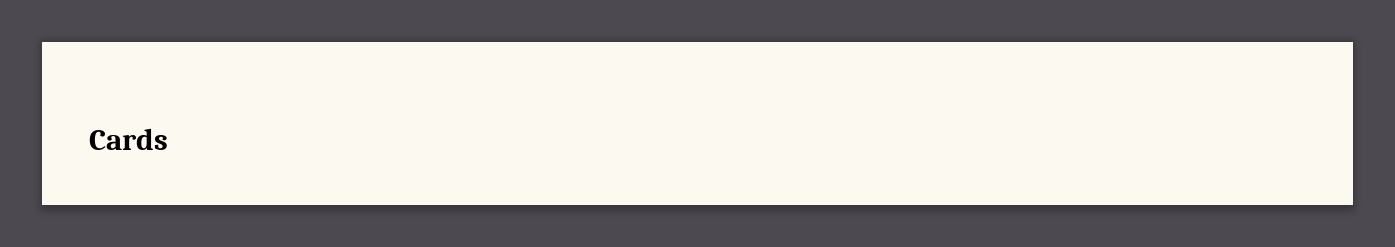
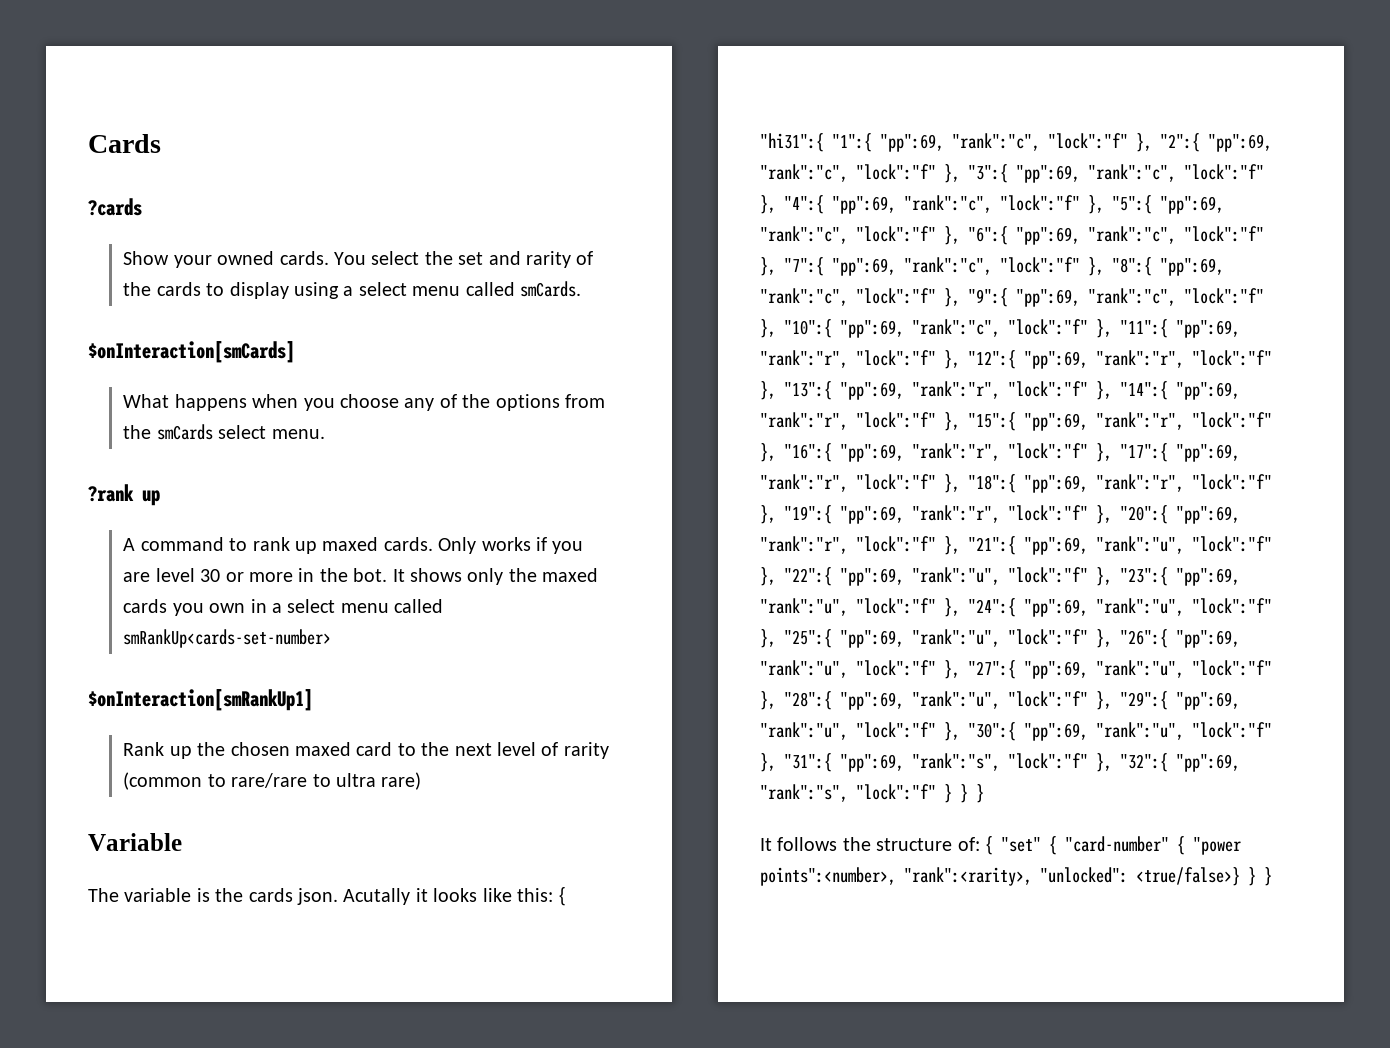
(168, 139) none -> [88,198,142,216] [123,251,594,268] [123,281,581,299] [88,341,295,363] [123,394,605,411] [123,424,325,440] [88,484,160,506] [123,537,584,554] [123,568,599,585] [123,599,444,616] [123,629,332,648] [88,689,313,711] [123,742,609,759] [123,772,422,790] [88,833,182,851] [88,887,567,906] [760,133,1272,152] [760,164,1264,183] [760,195,1224,214] [760,226,1264,245] [760,257,1224,276] [760,288,1264,307] [760,319,1240,338] [760,350,1272,369] [760,381,1240,400] [760,412,1272,431] [760,443,1240,462] [760,474,1272,493] [760,505,1240,524] [760,536,1272,555] [760,567,1240,586] [760,598,1272,617] [760,629,1240,648] [760,660,1272,679] [760,691,1240,710] [760,722,1272,741] [760,753,1240,772] [760,784,984,803] [760,836,1241,855] [760,867,1272,886] // ?cards // Show your owned cards. You select the set and rarity of the cards to display using a select menu called smCards. // $onInteraction[smCards] // What happens when you choose any of the options from the smCards select menu. // ?rank up // A command to rank up maxed cards. Only works if you are level 30 or more in the bot. It shows only the maxed cards you own in a select menu called smRankUp<cards-set-number> // $onInteraction[smRankUp1] // Rank up the chosen maxed card to the next level of rarity (common to rare/rare to ultra rare) // Variable // The variable is the cards json. Acutally it looks like this: { "hi31":{ "1":{ "pp":69, "rank":"c", "lock":"f" }, "2":{ "pp":69, "rank":"c", "lock":"f" }, "3":{ "pp":69, "rank":"c", "lock":"f" }, "4":{ "pp":69, "rank":"c", "lock":"f" }, "5":{ "pp":69, "rank":"c", "lock":"f" }, "6":{ "pp":69, "rank":"c", "lock":"f" }, "7":{ "pp":69, "rank":"c", "lock":"f" }, "8":{ "pp":69, "rank":"c", "lock":"f" }, "9":{ "pp":69, "rank":"c", "lock":"f" }, "10":{ "pp":69, "rank":"c", "lock":"f" }, "11":{ "pp":69, "rank":"r", "lock":"f" }, "12":{ "pp":69, "rank":"r", "lock":"f" }, "13":{ "pp":69, "rank":"r", "lock":"f" }, "14":{ "pp":69, "rank":"r", "lock":"f" }, "15":{ "pp":69, "rank":"r", "lock":"f" }, "16":{ "pp":69, "rank":"r", "lock":"f" }, "17":{ "pp":69, "rank":"r", "lock":"f" }, "18":{ "pp":69, "rank":"r", "lock":"f" }, "19":{ "pp":69, "rank":"r", "lock":"f" }, "20":{ "pp":69, "rank":"r", "lock":"f" }, "21":{ "pp":69, "rank":"u", "lock":"f" }, "22":{ "pp":69, "rank":"u", "lock":"f" }, "23":{ "pp":69, "rank":"u", "lock":"f" }, "24":{ "pp":69, "rank":"u", "lock":"f" }, "25":{ "pp":69, "rank":"u", "lock":"f" }, "26":{ "pp":69, "rank":"u", "lock":"f" }, "27":{ "pp":69, "rank":"u", "lock":"f" }, "28":{ "pp":69, "rank":"u", "lock":"f" }, "29":{ "pp":69, "rank":"u", "lock":"f" }, "30":{ "pp":69, "rank":"u", "lock":"f" }, "31":{ "pp":69, "rank":"s", "lock":"f" }, "32":{ "pp":69, "rank":"s", "lock":"f" } } } // It follows the structure of: { "set" { "card-number" { "power points":<number>, "rank":<rarity>, "unlocked": <true/false>} } }

